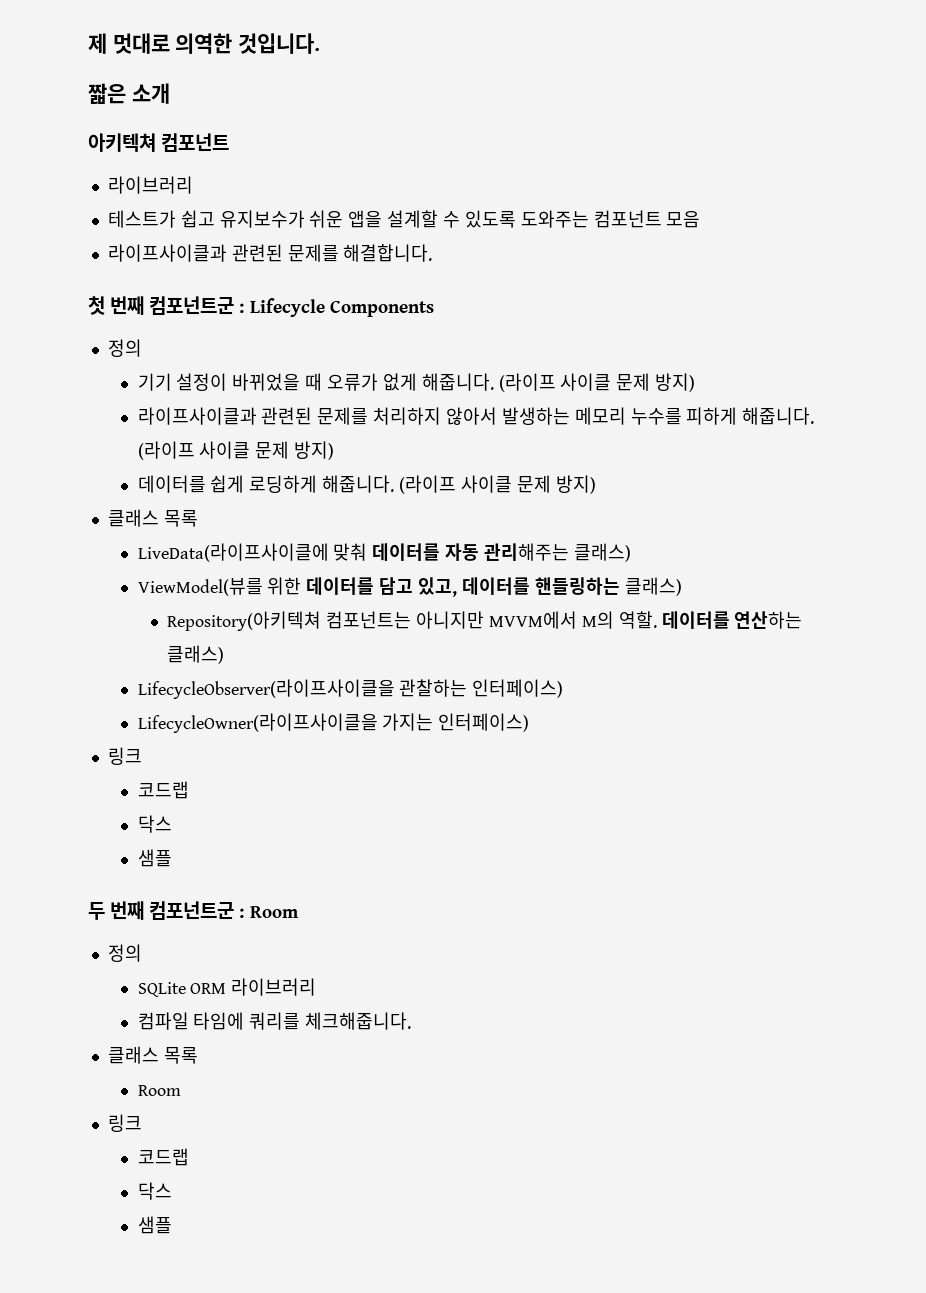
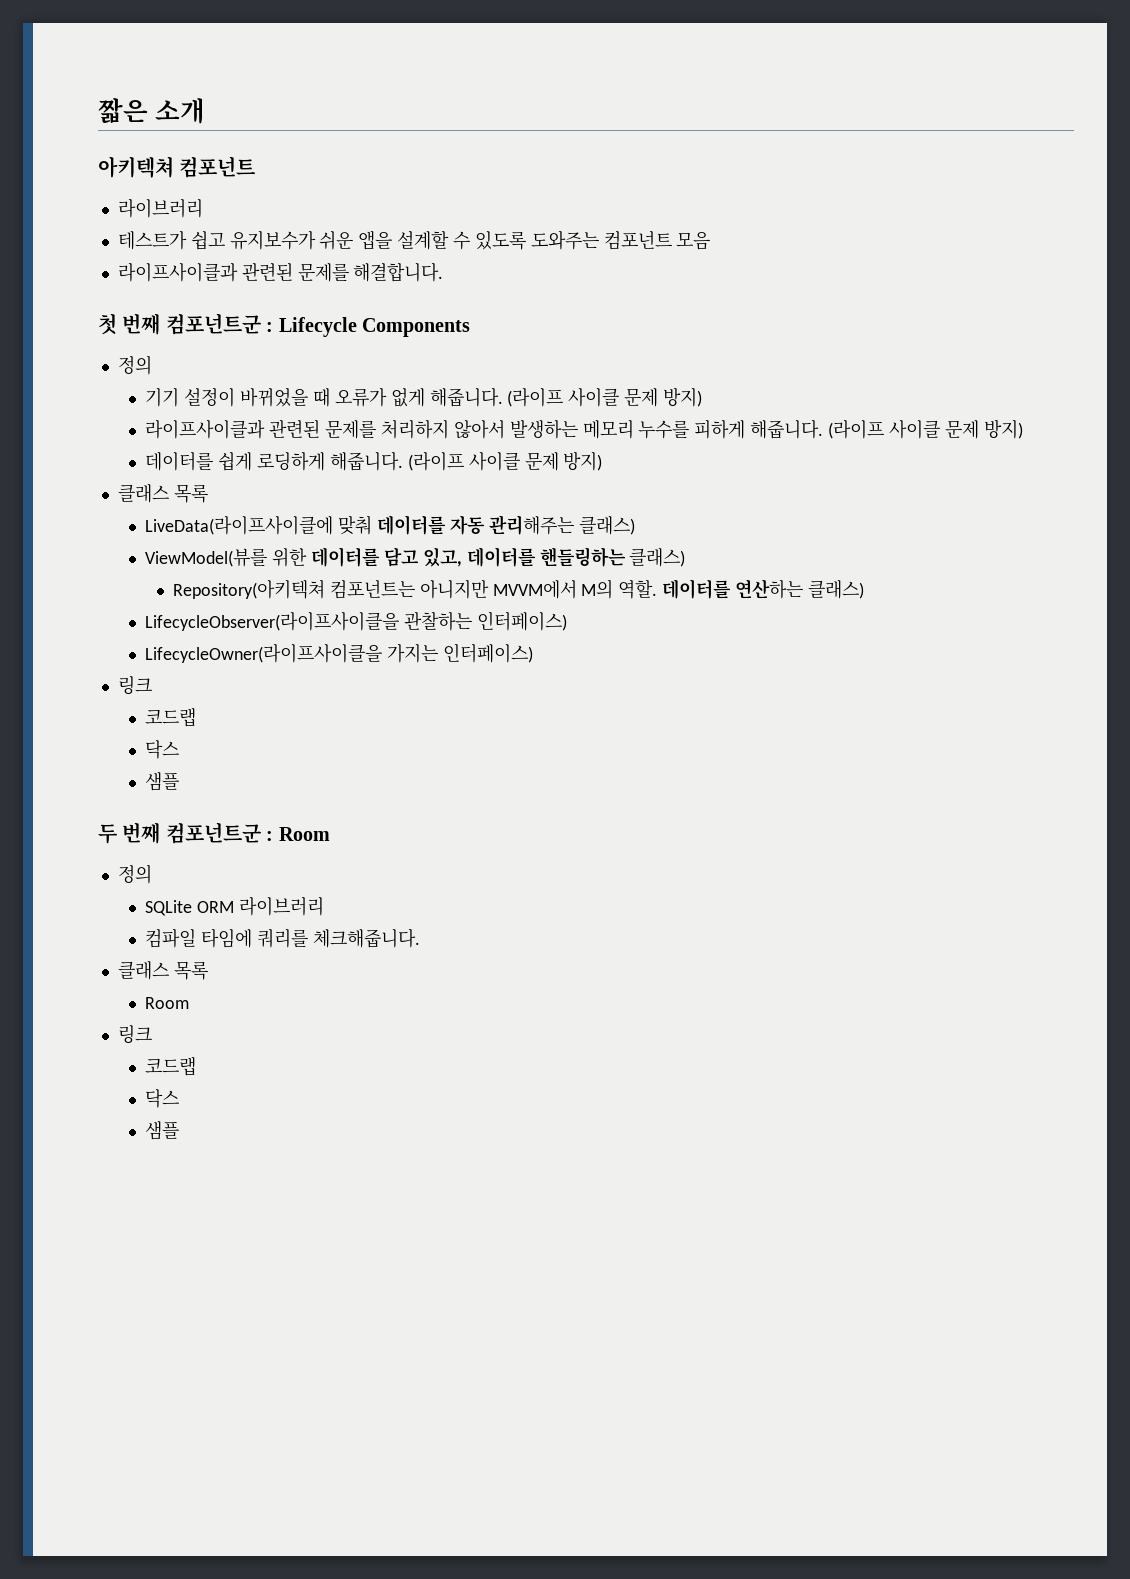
[88,33,321,54] 제 멋대로 의역한 것입니다. // -> (98, 110) none

